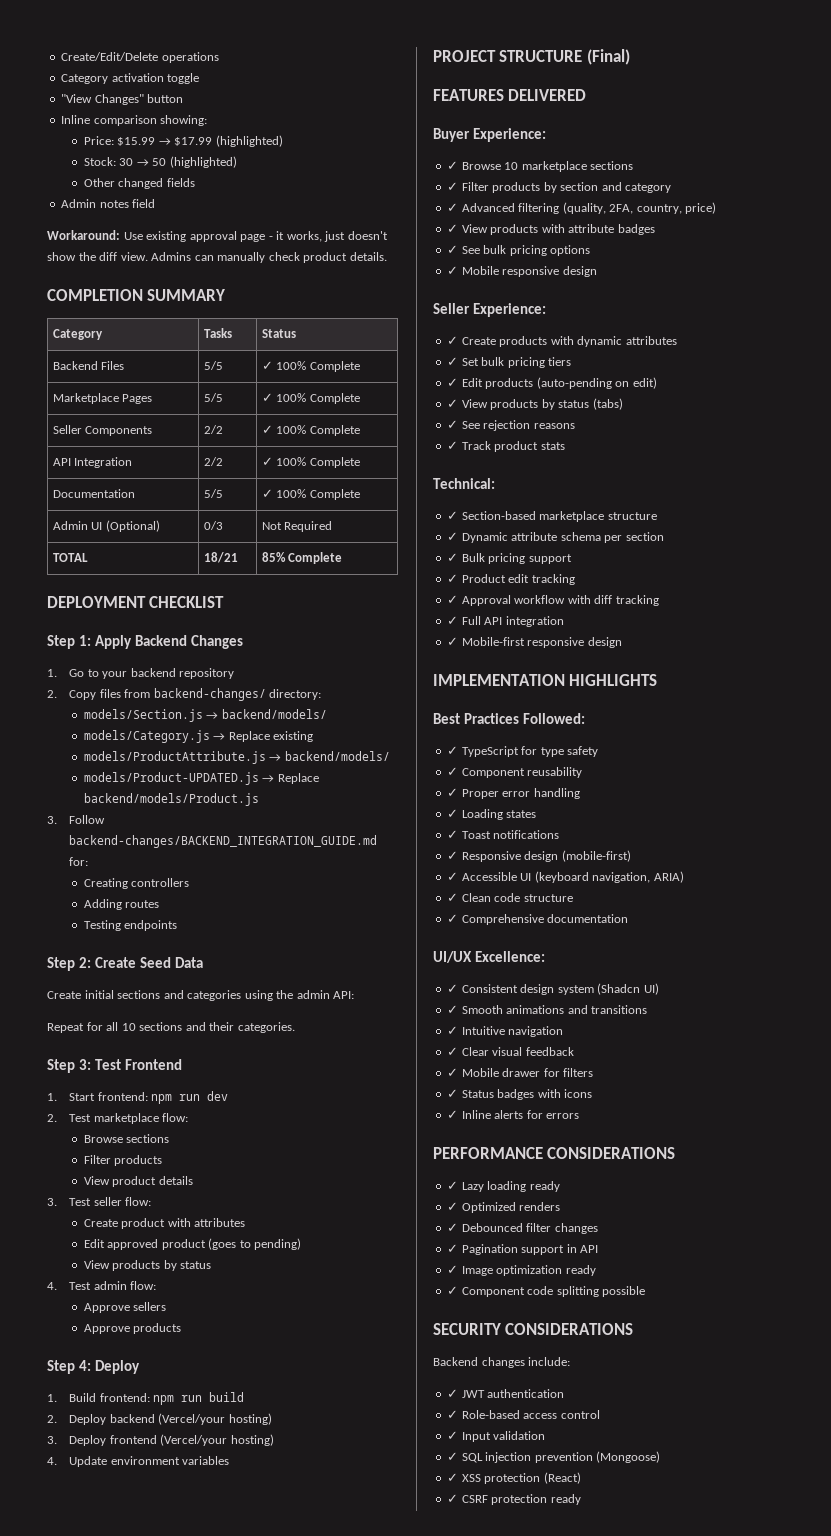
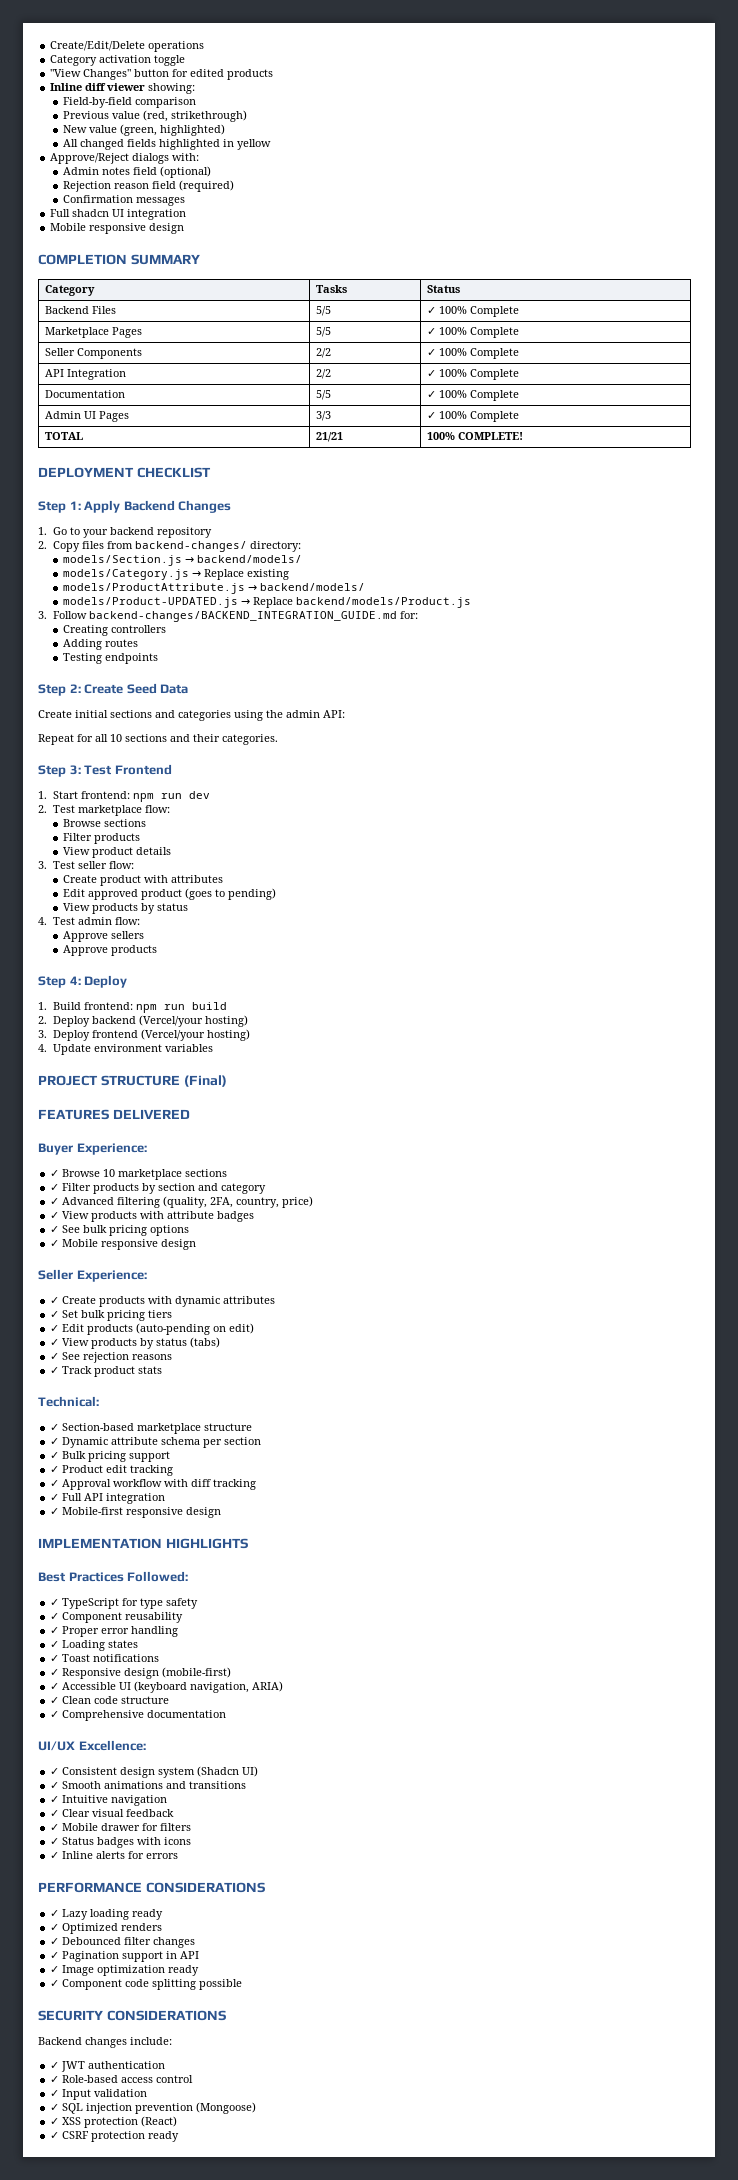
[61,115,157,126] // Inline comparison -> [172,69,274,80] [50,83,146,91] for edited products // Inline diff viewer
[83,135,283,147] [83,156,237,168] [83,178,195,189] [61,199,156,208] [47,230,388,242] [47,252,387,263] Price: $15.99 → $17.99 (highlighted) // Stock: 30 → 50 (highlighted) // Other changed fields // Admin notes field // Workaround: Use existing approval page - it works, just doesn't show the diff view. Admins can manually check product details. -> [63,97,197,108] [63,110,248,122] [63,124,226,136] [63,139,272,150] [50,153,200,164] [63,166,212,178] [63,180,235,192] [63,195,186,206] [50,209,187,220] [50,223,185,234] Field-by-field comparison // Previous value (red, strikethrough) // New value (green, highlighted) // All changed fields highlighted in yellow // Approve/Reject dialogs with: // Admin notes field (optional) // Rejection reason field (required) // Confirmation messages // Full shadcn UI integration // Mobile responsive design
[105,520,160,532] [203,521,223,530] [261,521,333,532] [52,553,88,562] [203,552,238,563] [261,552,343,564] (Optional) | 0/3 | Not Required // TOTAL | 18/21 | 85% Complete -> [98,411,129,422] [315,411,331,421] [426,411,519,422] [44,432,83,440] [315,432,343,442] [426,432,523,440] Pages | 3/3 | ✓ 100% Complete // TOTAL | 21/21 | 100% COMPLETE!

